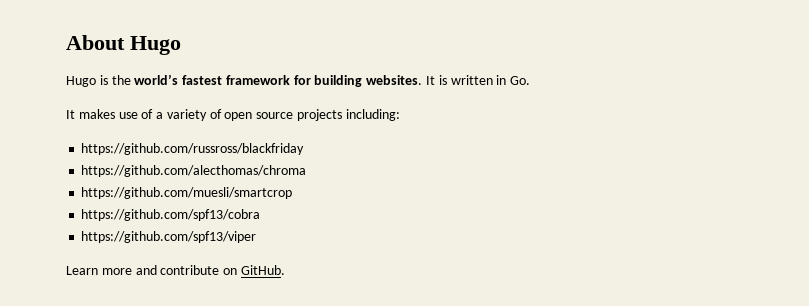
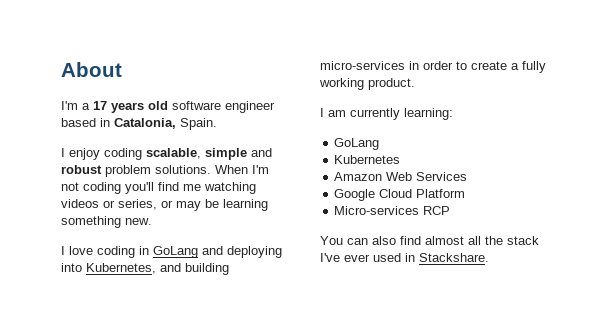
[130,36,181,55] [66,74,531,87] [66,109,400,121] [81,143,305,155] [81,165,307,177] [81,187,293,199] [81,209,261,221] [81,231,257,243] [66,265,285,275] Hugo // Hugo is the world’s fastest framework for building websites. It is written in Go. // It makes use of a variety of open source projects including: // https://github.com/russross/blackfriday // https://github.com/alecthomas/chroma // https://github.com/muesli/smartcrop // https://github.com/spf13/cobra // https://github.com/spf13/viper // Learn more and contribute on GitHub. -> [61,101,275,113] [61,118,217,130] [61,148,272,160] [61,165,269,177] [61,182,256,194] [61,199,268,211] [61,216,152,228] [61,246,282,258] [61,263,229,275] [320,61,546,73] [319,78,415,90] [320,108,453,120] [334,138,380,150] [334,155,401,164] [334,172,468,181] [334,189,466,201] [334,206,451,215] [320,236,539,245] [320,253,489,262] // I'm a 17 years old software engineer based in Catalonia, Spain. // I enjoy coding scalable, simple and robust problem solutions. When I'm not coding you'll find me watching videos or series, or may be learning something new. // I love coding in GoLang and deploying into Kubernetes, and building micro-services in order to create a fully working product. // I am currently learning: // GoLang // Kubernetes // Amazon Web Services // Google Cloud Platform // Micro-services RCP // You can also find almost all the stack I've ever used in Stackshare.

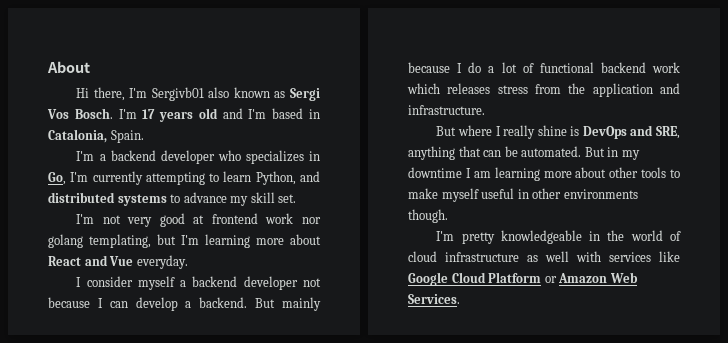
[61,101,90,110] I'm a -> [76,87,320,101] [47,108,137,119] Hi there, I'm Sergivb01 also known as Sergi Vos Bosch. I'm
[172,101,275,113] software engineer -> [222,108,267,119] and I'm
[61,148,272,160] [61,165,269,177] [61,182,256,194] [61,199,268,211] [61,216,152,228] [61,246,282,258] [61,263,229,275] [320,61,546,73] [319,78,415,90] [320,108,453,120] [334,138,380,150] [334,155,401,164] [334,172,468,181] [334,189,466,201] [334,206,451,215] [320,236,539,245] [320,253,489,262] I enjoy coding scalable, simple and robust problem solutions. When I'm not coding you'll find me watching videos or series, or may be learning something new. // I love coding in GoLang and deploying into Kubernetes, and building micro-services in order to create a fully working product. // I am currently learning: // GoLang // Kubernetes // Amazon Web Services // Google Cloud Platform // Micro-services RCP // You can also find almost all the stack I've ever used in Stackshare. -> [76,150,320,164] [48,171,320,185] [48,192,297,206] [76,213,322,227] [48,234,321,248] [48,255,188,269] [76,276,321,290] [48,297,321,311] [408,62,680,73] [407,83,680,97] [408,105,485,115] [436,125,680,139] [408,146,640,160] [408,167,680,181] [408,188,638,202] [408,209,448,223] [436,230,681,244] [408,251,680,262] [408,272,638,286] [408,294,460,304] I'm a backend developer who specializes in Go, I'm currently attempting to learn Python, and distributed systems to advance my skill set. // I'm not very good at frontend work nor golang templating, but I'm learning more about React and Vue everyday. // I consider myself a backend developer not because I can develop a backend. But mainly because I do a lot of functional backend work which releases stress from the application and infrastructure. // But where I really shine is DevOps and SRE, anything that can be automated. But in my downtime I am learning more about other tools to make myself useful in other environments though. // I'm pretty knowledgeable in the world of cloud infrastructure as well with services like Google Cloud Platform or Amazon Web Services.

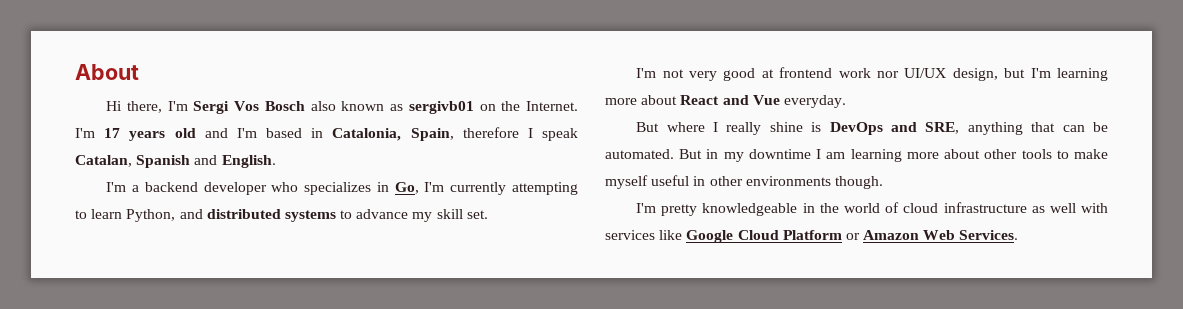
[151,87,320,101] [47,108,113,119] Sergivb01 also known as Sergi Vos Bosch. -> [193,101,578,114] Sergi Vos Bosch also known as sergivb01 on the Internet.
[110,130,144,143] Spain. -> [410,127,578,141] [75,155,276,168] Spain, therefore I speak Catalan, Spanish and English.
[48,234,151,248] golang templating, -> [904,68,998,81] UI/UX design,
[76,276,321,290] [48,297,321,311] [408,62,680,73] [407,83,680,97] [408,105,485,115] // I consider myself a backend developer not because I can develop a backend. But mainly because I do a lot of functional backend work which releases stress from the application and infrastructure. -> (846, 101) none

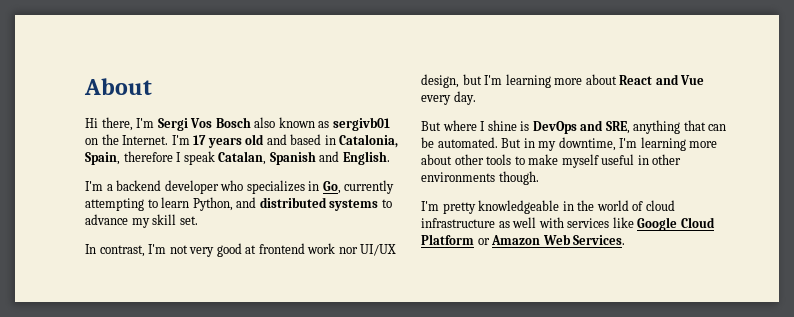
[236,128,257,138] I'm -> (287, 139) none
[424,182,445,192] I'm -> (341, 187) none
(488, 214) none -> [85,244,145,257] In contrast,
[783,95,846,108] everyday. -> [421,91,476,105] every day.
[726,122,762,135] really -> (486, 126) none
[748,149,846,159] downtime I am -> [558,137,638,151] downtime, I'm

